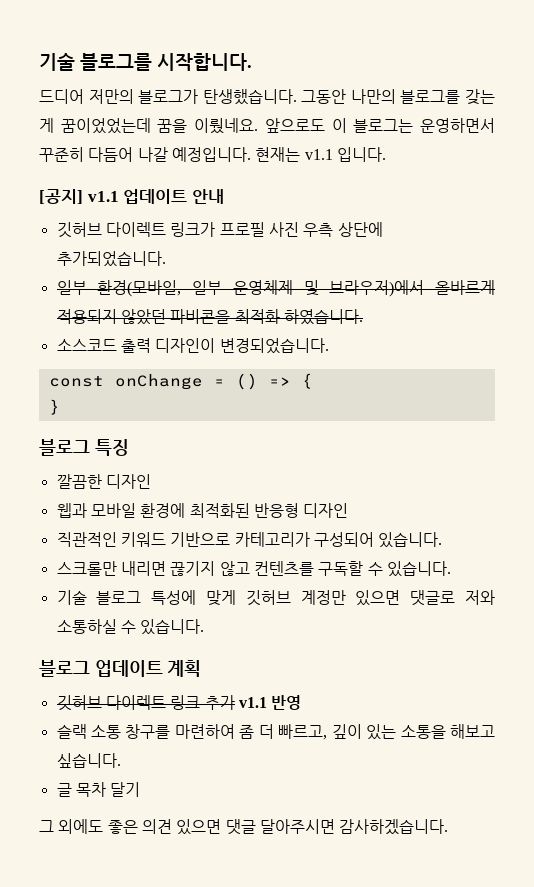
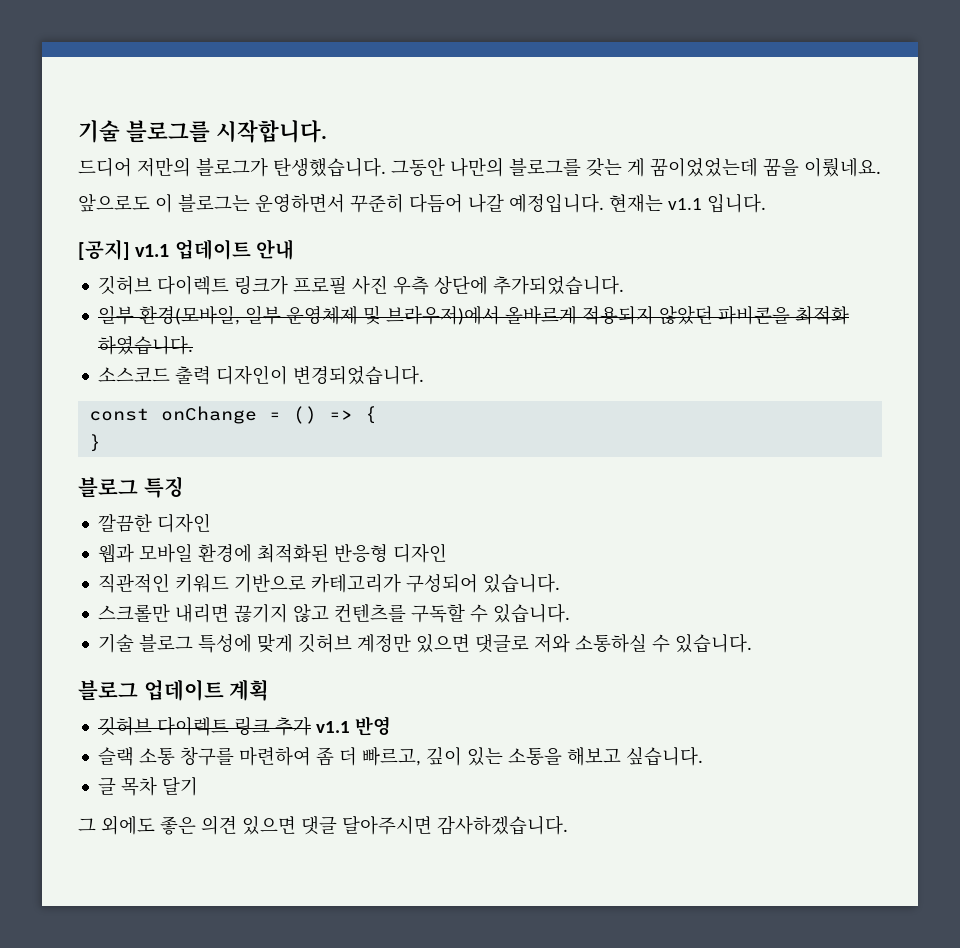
(259, 126) none -> (881, 167) //

